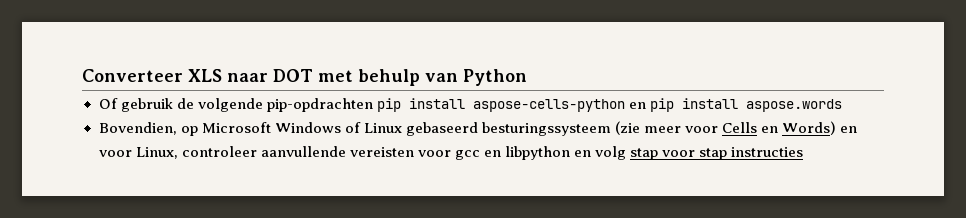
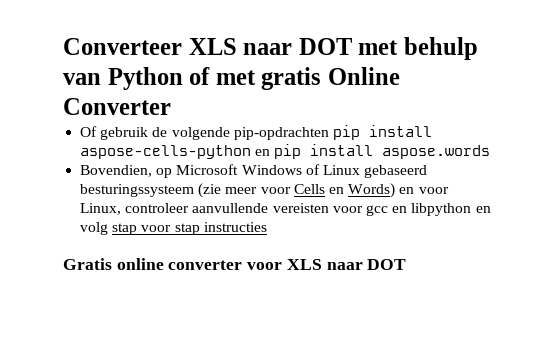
(527, 77) none -> [189,67,401,90] [63,98,171,115] of met gratis Online Converter
(804, 152) none -> [63,258,407,270] // Gratis online converter voor XLS naar DOT

